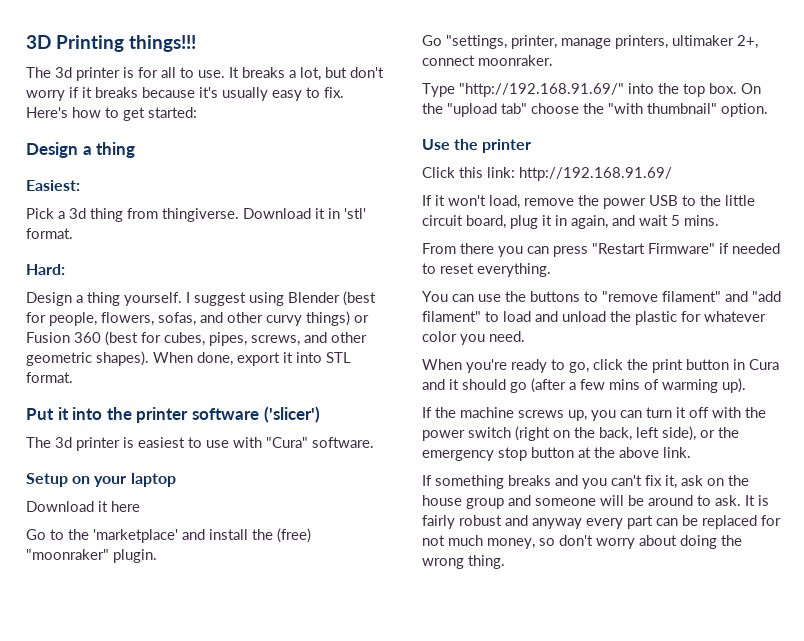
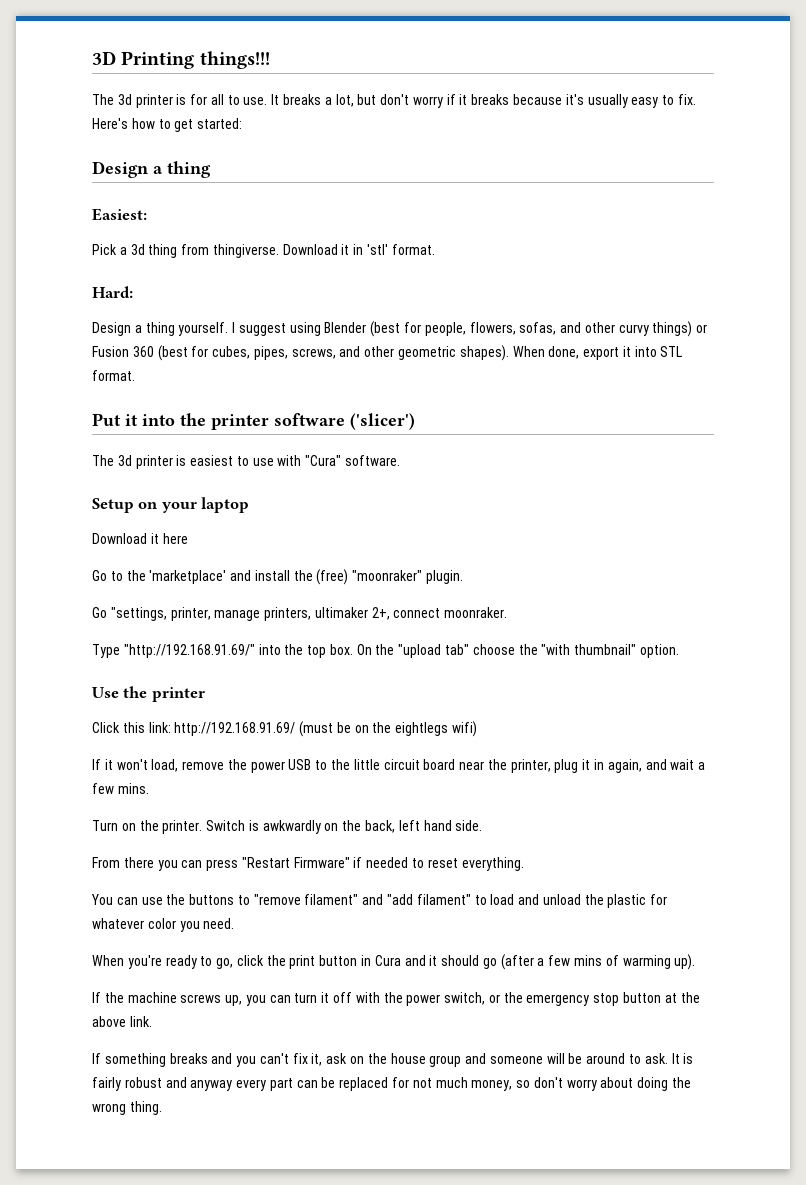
(672, 174) none -> [299,721,478,737] (must be on the eightlegs wifi)
[466,215,506,229] board, -> [423,759,551,773] board near the printer,
[671,215,680,226] 5 -> [698,762,706,770] [92,783,114,794] a few
(719, 220) none -> [92,820,483,834] // Turn on the printer. Switch is awkwardly on the back, left hand side.
[468,426,696,441] switch (right on the back, left side), -> [444,992,486,1005] switch,

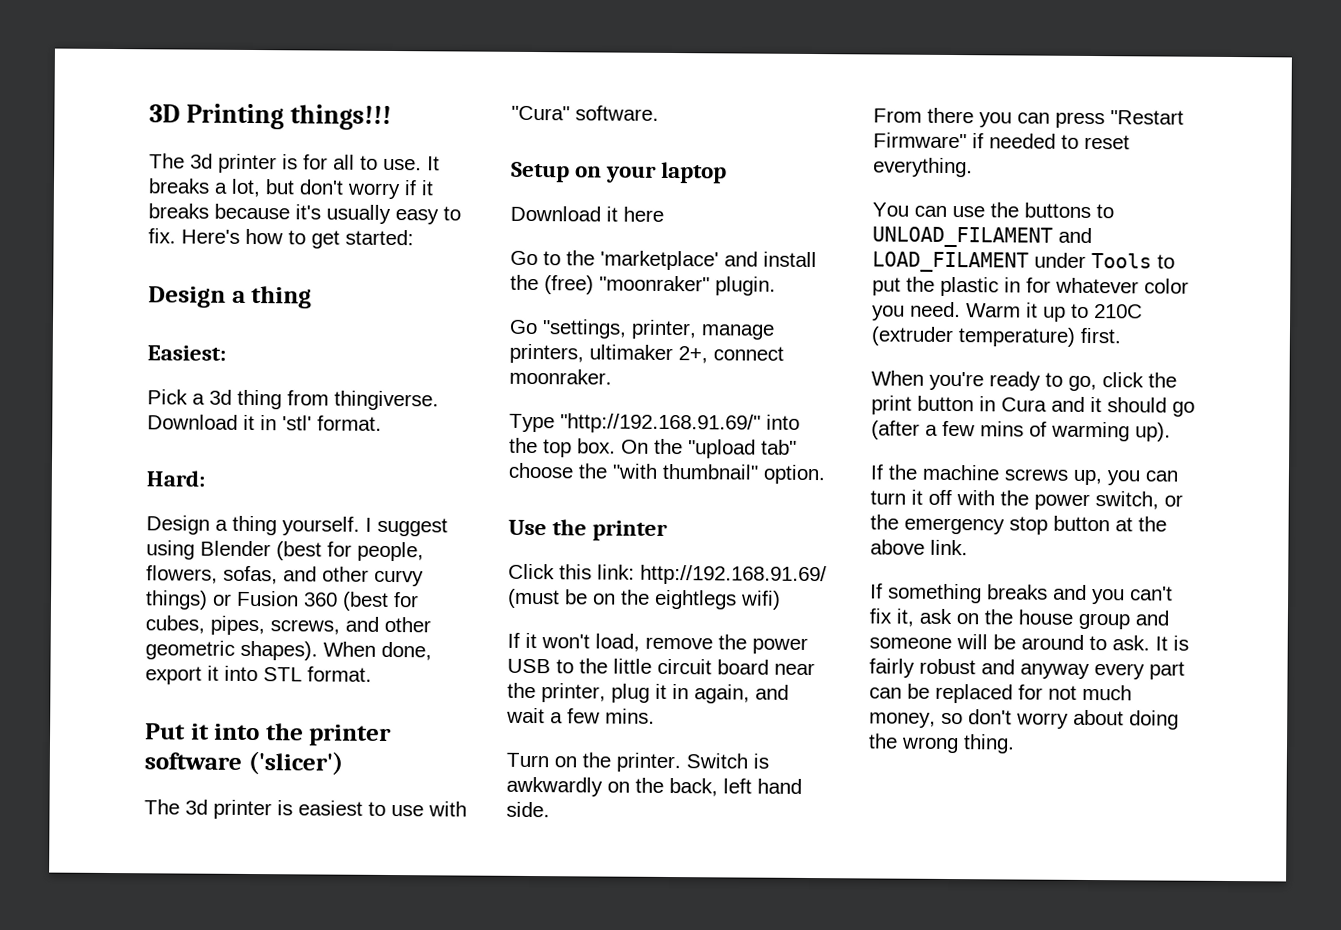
[253,894,581,905] "remove filament" and "add filament" to load and unload -> [872,226,1092,248] [872,251,1175,273] [872,277,901,296] UNLOAD_FILAMENT and LOAD_FILAMENT under Tools to put
(647, 901) none -> [1004,277,1021,293] in
(235, 923) none -> [966,302,1143,322] [871,326,1121,347] Warm it up to 210C (extruder temperature) first.

